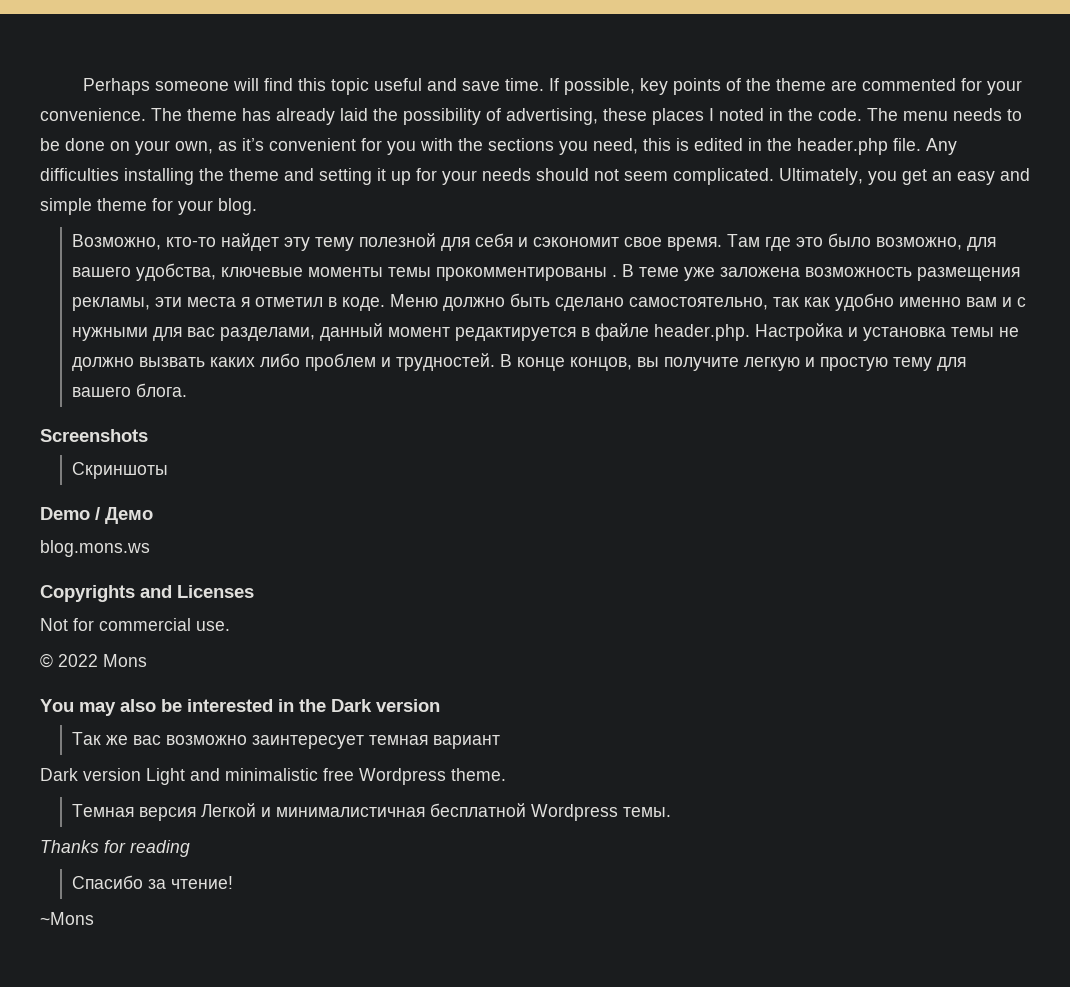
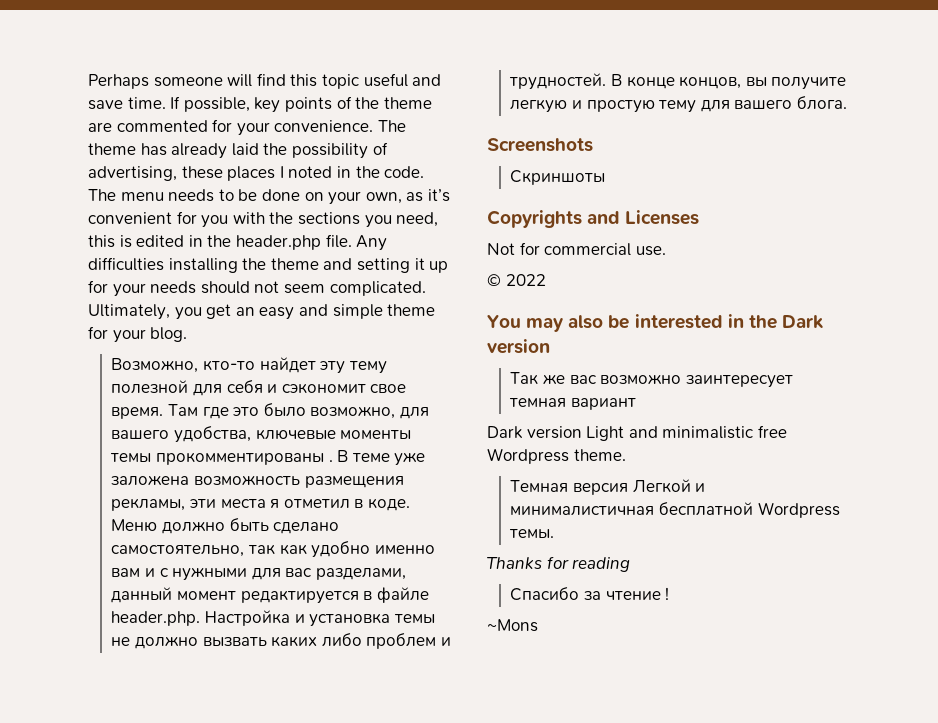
[40,507,153,524] [40,540,150,557] // Demo / Демо // blog.mons.ws -> (606, 177) none
[103,654,147,667] Mons -> (546, 280) none
[171,876,234,889] чтение! -> [605,587,670,600] чтение !

